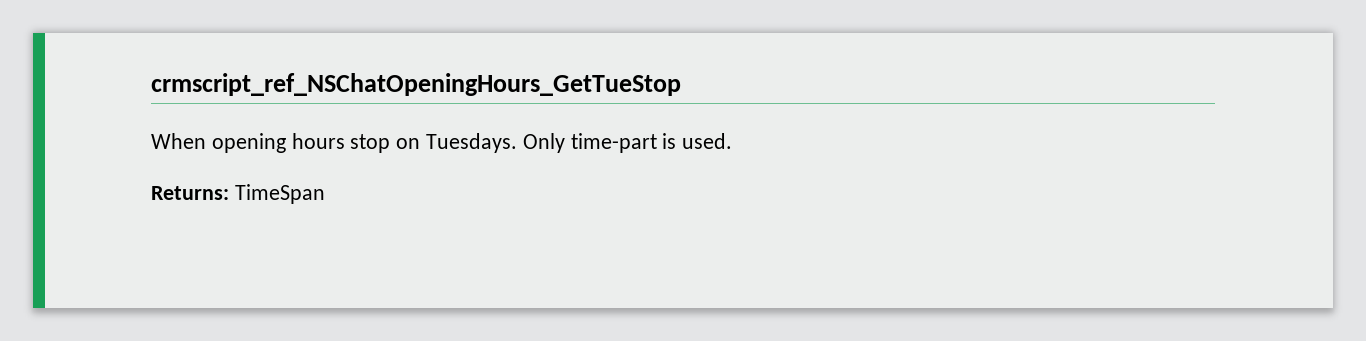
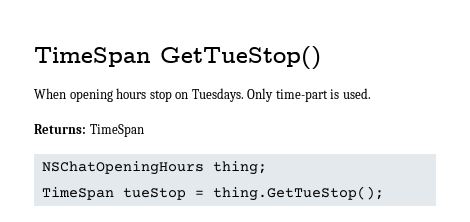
[151,73,681,96] crmscript_ref_NSChatOpeningHours_GetTueStop -> [34,46,321,70] TimeSpan GetTueStop()
(325, 194) none -> [41,161,267,175] [41,186,384,201] // NSChatOpeningHours thing; // TimeSpan tueStop = thing.GetTueStop();

